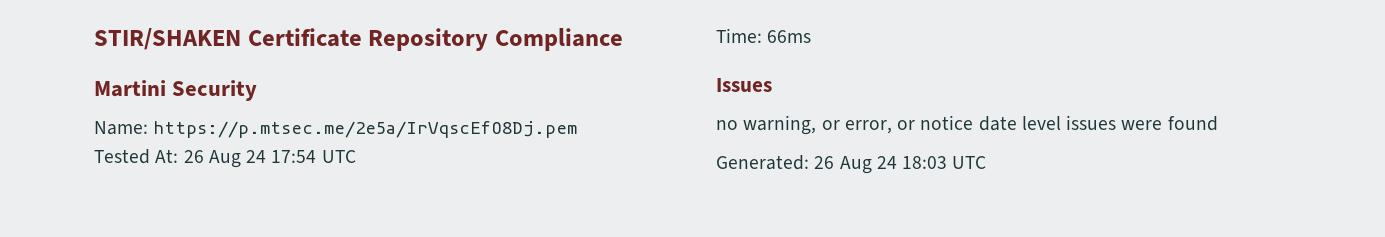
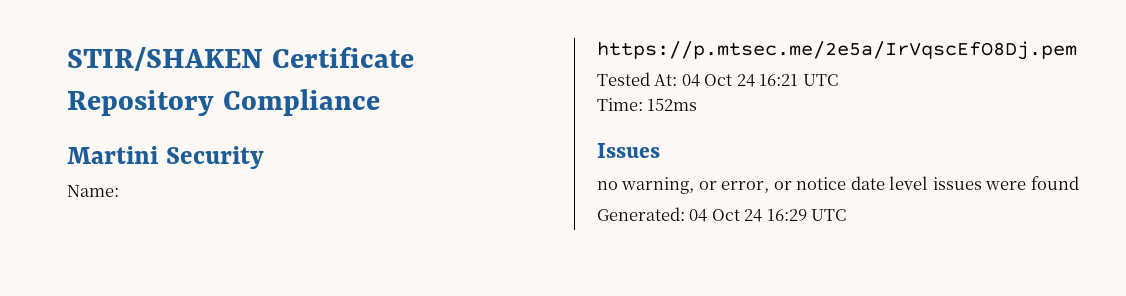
[183,150,317,168] 26 Aug 24 17:54 -> [681,74,799,87] 04 Oct 24 16:21
[767,30,812,43] 66ms -> [647,98,698,111] 152ms
[814,156,948,174] 26 Aug 24 18:03 -> [689,209,807,222] 04 Oct 24 16:29

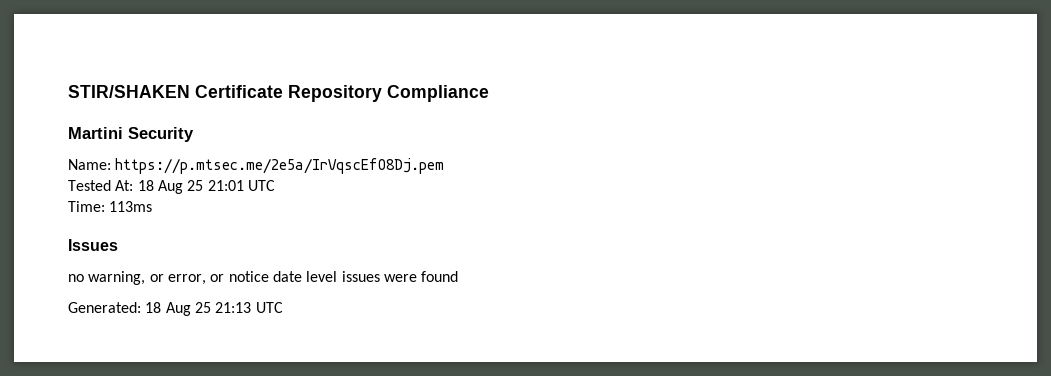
[681,74,799,87] 04 Oct 24 16:21 -> [137,180,244,194] 18 Aug 25 21:01
[647,98,698,111] 152ms -> [109,201,153,212] 113ms
[689,209,807,222] 04 Oct 24 16:29 -> [145,302,252,316] 18 Aug 25 21:13

